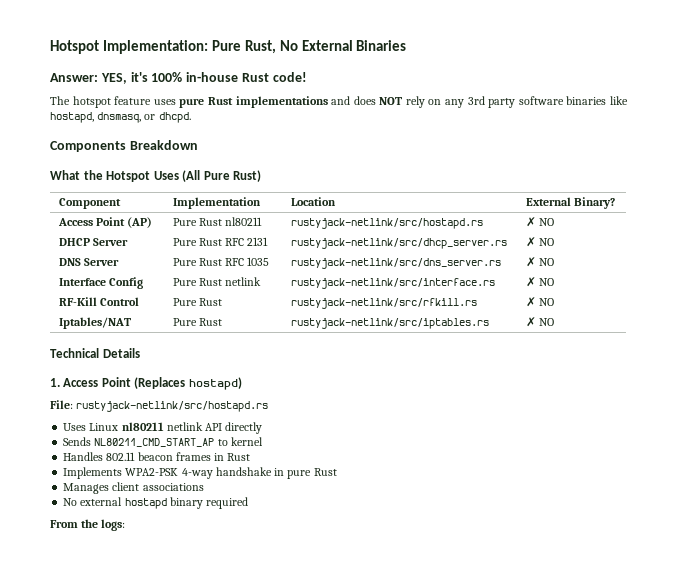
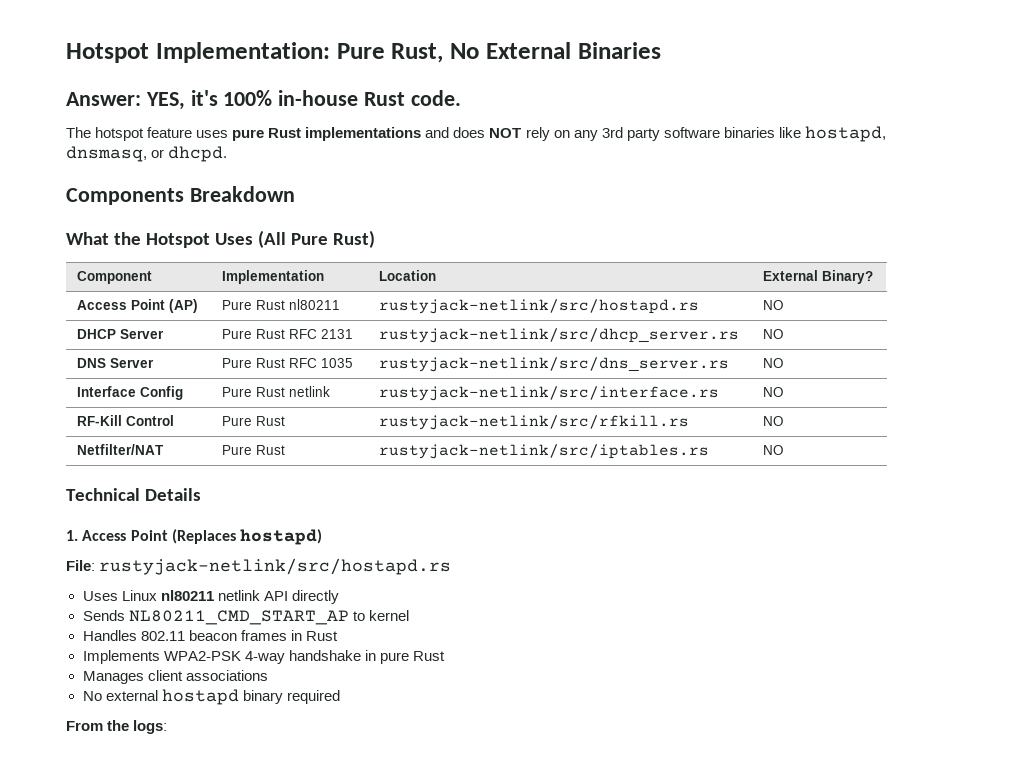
[272,72,307,82] code! -> [410,90,461,106] code.
[525,217,536,227] ✗ -> (700, 306) none
[525,237,536,247] ✗ -> (740, 335) none
[525,257,536,267] ✗ -> (730, 364) none
[525,277,536,287] ✗ -> (720, 393) none
[525,297,554,307] [58,317,131,329] ✗ NO // Iptables/NAT -> [763,416,785,426] [77,444,165,455] NO // Netfilter/NAT
[525,317,536,327] ✗ -> (710, 451) none

